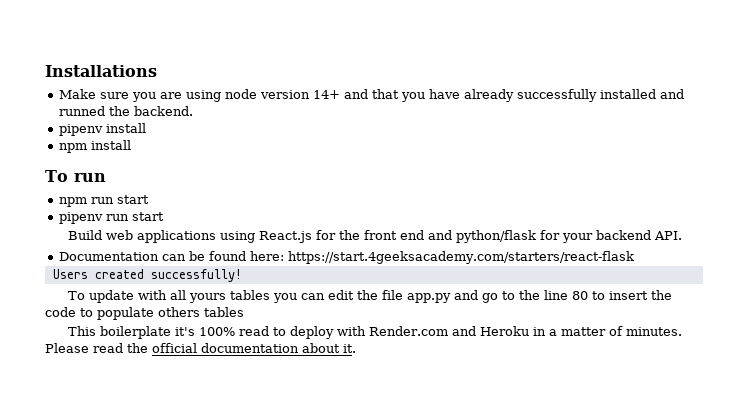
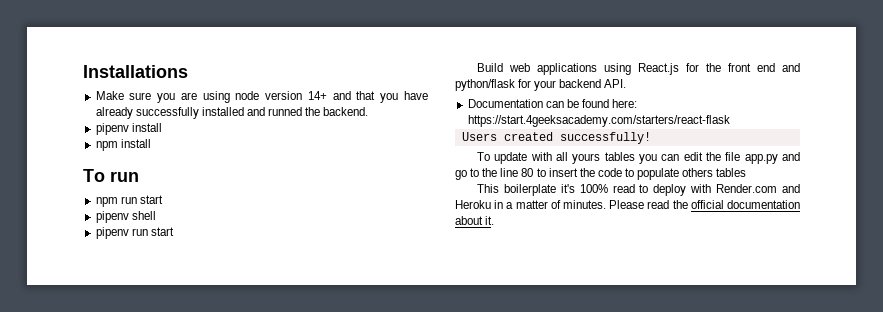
(149, 199) none -> [95,211,156,223] // pipenv shell

